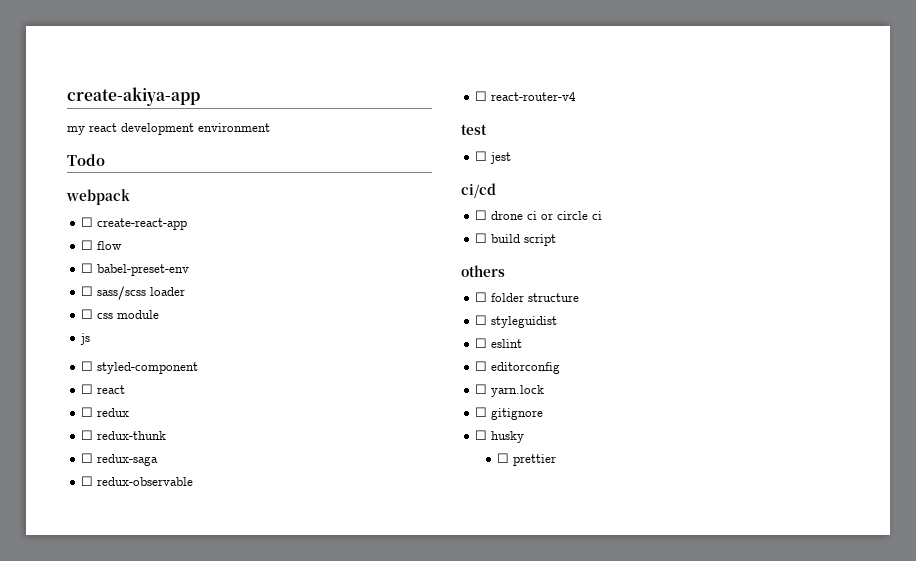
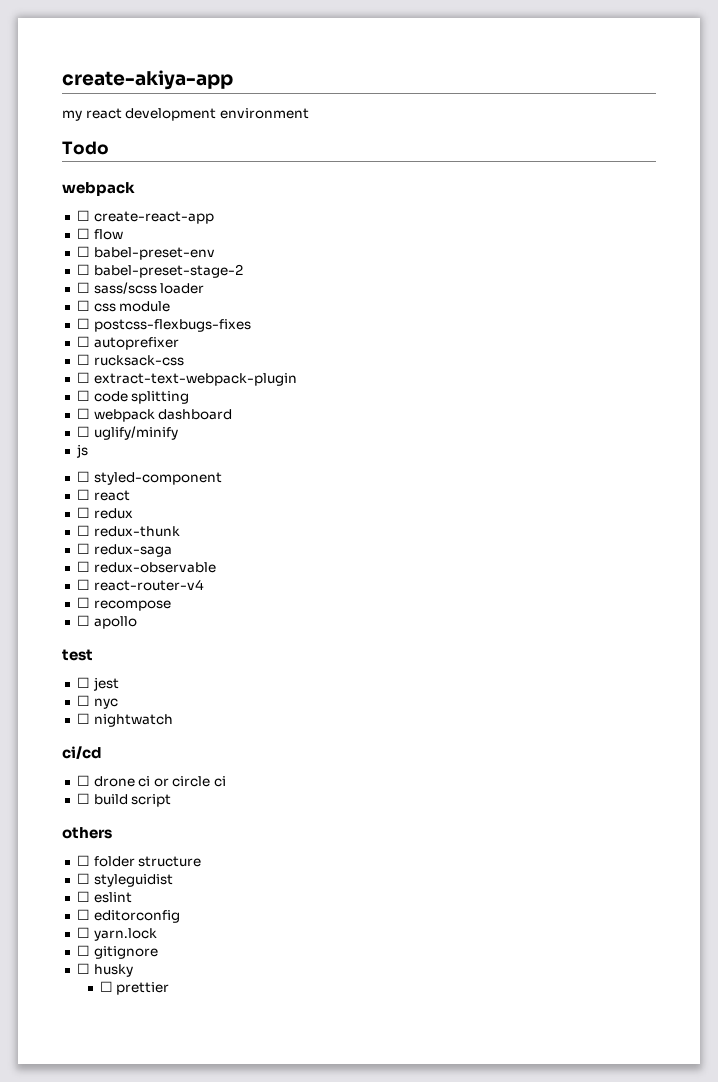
(190, 270) none -> [76,264,243,278] // ☐ babel-preset-stage-2
(160, 314) none -> [76,318,251,332] [76,336,179,350] [76,354,184,366] [76,372,297,386] [76,390,190,404] [76,408,233,422] [76,426,178,440] // ☐ postcss-flexbugs-fixes // ☐ autoprefixer // ☐ rucksack-css // ☐ extract-text-webpack-plugin // ☐ code splitting // ☐ webpack dashboard // ☐ uglify/minify
(577, 96) none -> [76,597,171,611] [76,615,137,629] // ☐ recompose // ☐ apollo
(512, 158) none -> [76,695,118,709] [76,713,173,727] // ☐ nyc // ☐ nightwatch

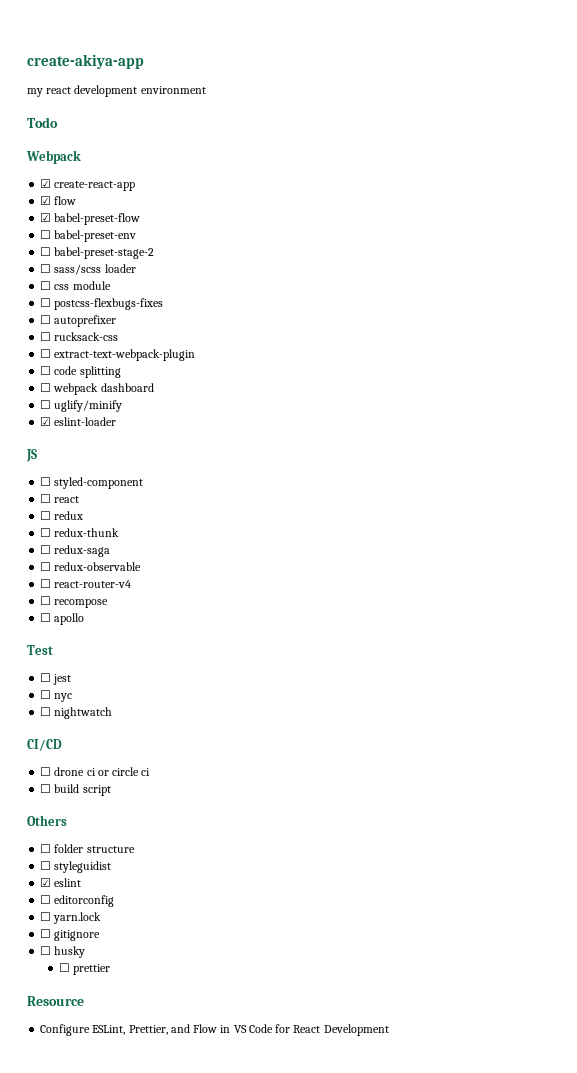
[62,182,135,196] [76,210,90,221] webpack // ☐ -> [26,150,81,164] [40,179,52,188] Webpack // ☑
[76,228,90,239] ☐ -> [40,196,52,205] ☑
(123, 234) none -> [40,213,141,225] // ☑ babel-preset-flow
[75,444,88,458] js -> [40,417,117,426] [26,449,37,462] ☑ eslint-loader // JS
[62,649,93,661] test -> [27,645,53,655] Test
[62,746,102,759] ci/cd -> [27,739,62,751] CI/CD
[62,827,112,839] others -> [27,815,67,826] Others
[76,891,90,902] ☐ -> [40,878,52,887] ☑
(170, 988) none -> [27,996,84,1006] [40,1024,389,1036] // Resource // Configure ESLint, Prettier, and Flow in VS Code for React Development

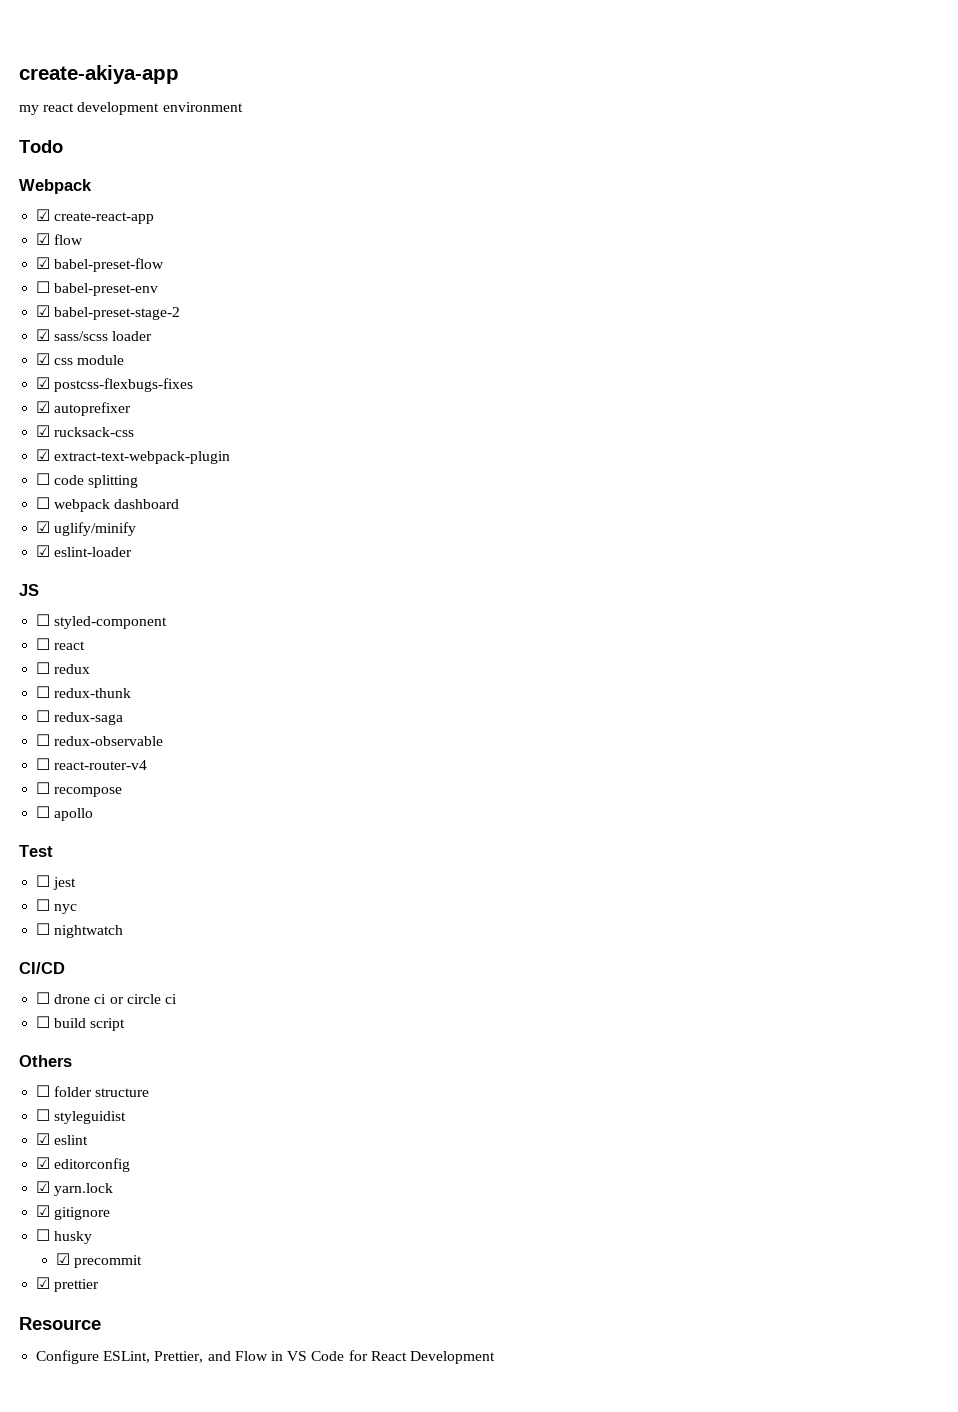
[40,247,52,256] ☐ -> [36,305,51,317] ☑
[40,264,52,273] ☐ -> [36,329,51,341] ☑
[40,281,52,290] ☐ -> [36,353,51,365] ☑
[40,298,52,307] ☐ -> [36,377,51,389] ☑
[40,315,52,324] ☐ -> [36,401,51,413] ☑
[40,332,52,341] ☐ -> [36,425,51,437] ☑
[40,349,52,358] ☐ -> [36,449,51,461] ☑
[40,400,52,409] ☐ -> [36,521,51,533] ☑
[40,895,52,904] ☐ -> [36,1157,51,1169] ☑
[40,912,52,921] ☐ -> [36,1181,51,1193] ☑
[40,929,52,938] ☐ -> [36,1205,51,1217] ☑
[59,963,71,972] ☐ -> [56,1253,143,1268] [36,1277,51,1289] ☑ precommit // ☑

